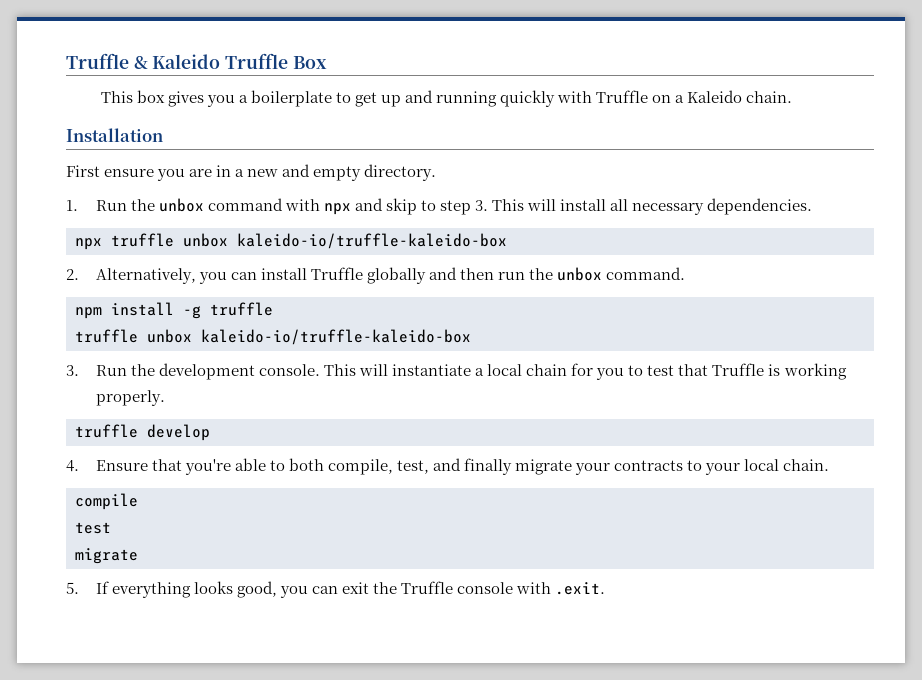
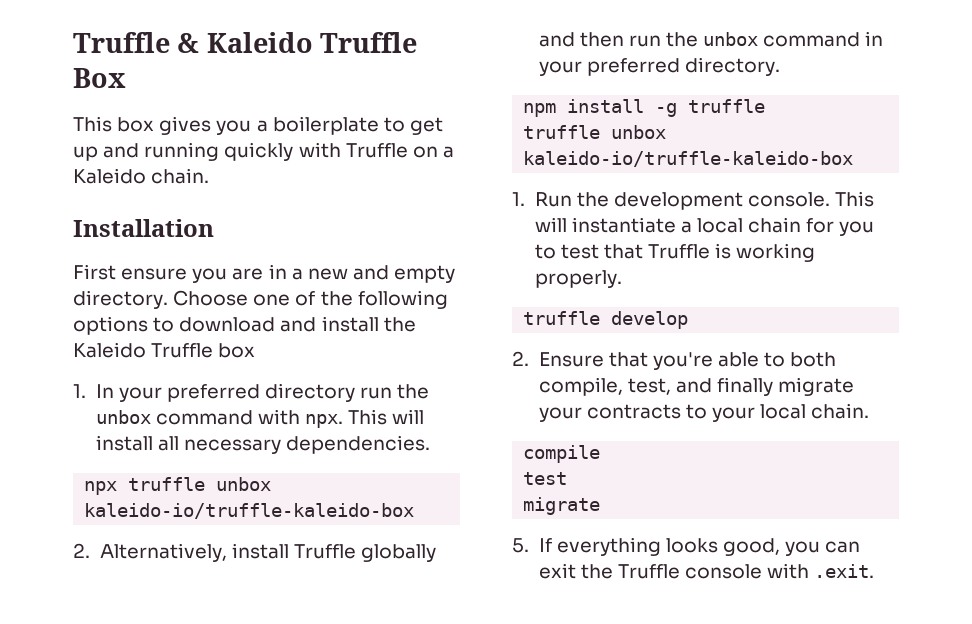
[66,198,489,215] // 1. Run the unbox command with npx and skip to step 3. -> [173,290,448,309] [73,316,416,335] [73,342,256,358] [73,383,430,402] [95,409,343,428] Choose one of the following options to download and install the Kaleido Truffle box // 1. In your preferred directory run the unbox command with npx.
[198,272,257,284] you can -> (227, 552) none
[606,267,686,280] command. -> [763,31,884,47] [538,57,780,76] command in your preferred directory.
[66,365,79,376] 3. -> [512,192,525,206] 1.
[66,460,79,472] 4. -> [512,351,529,366] 2.

